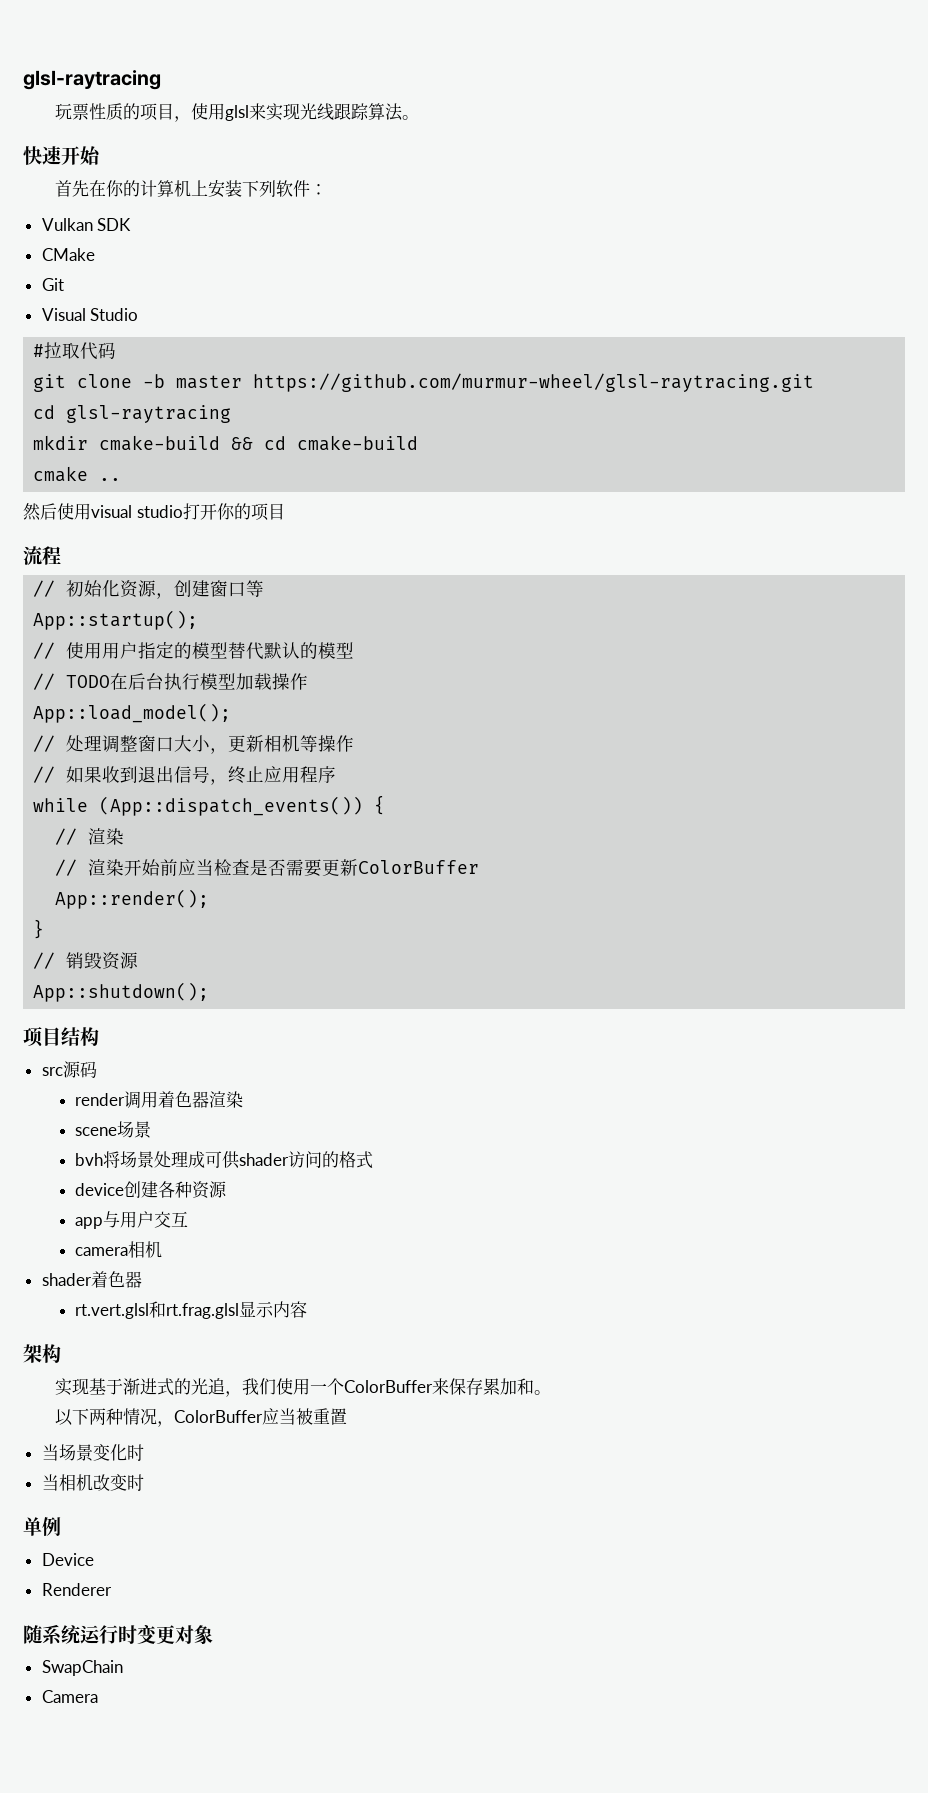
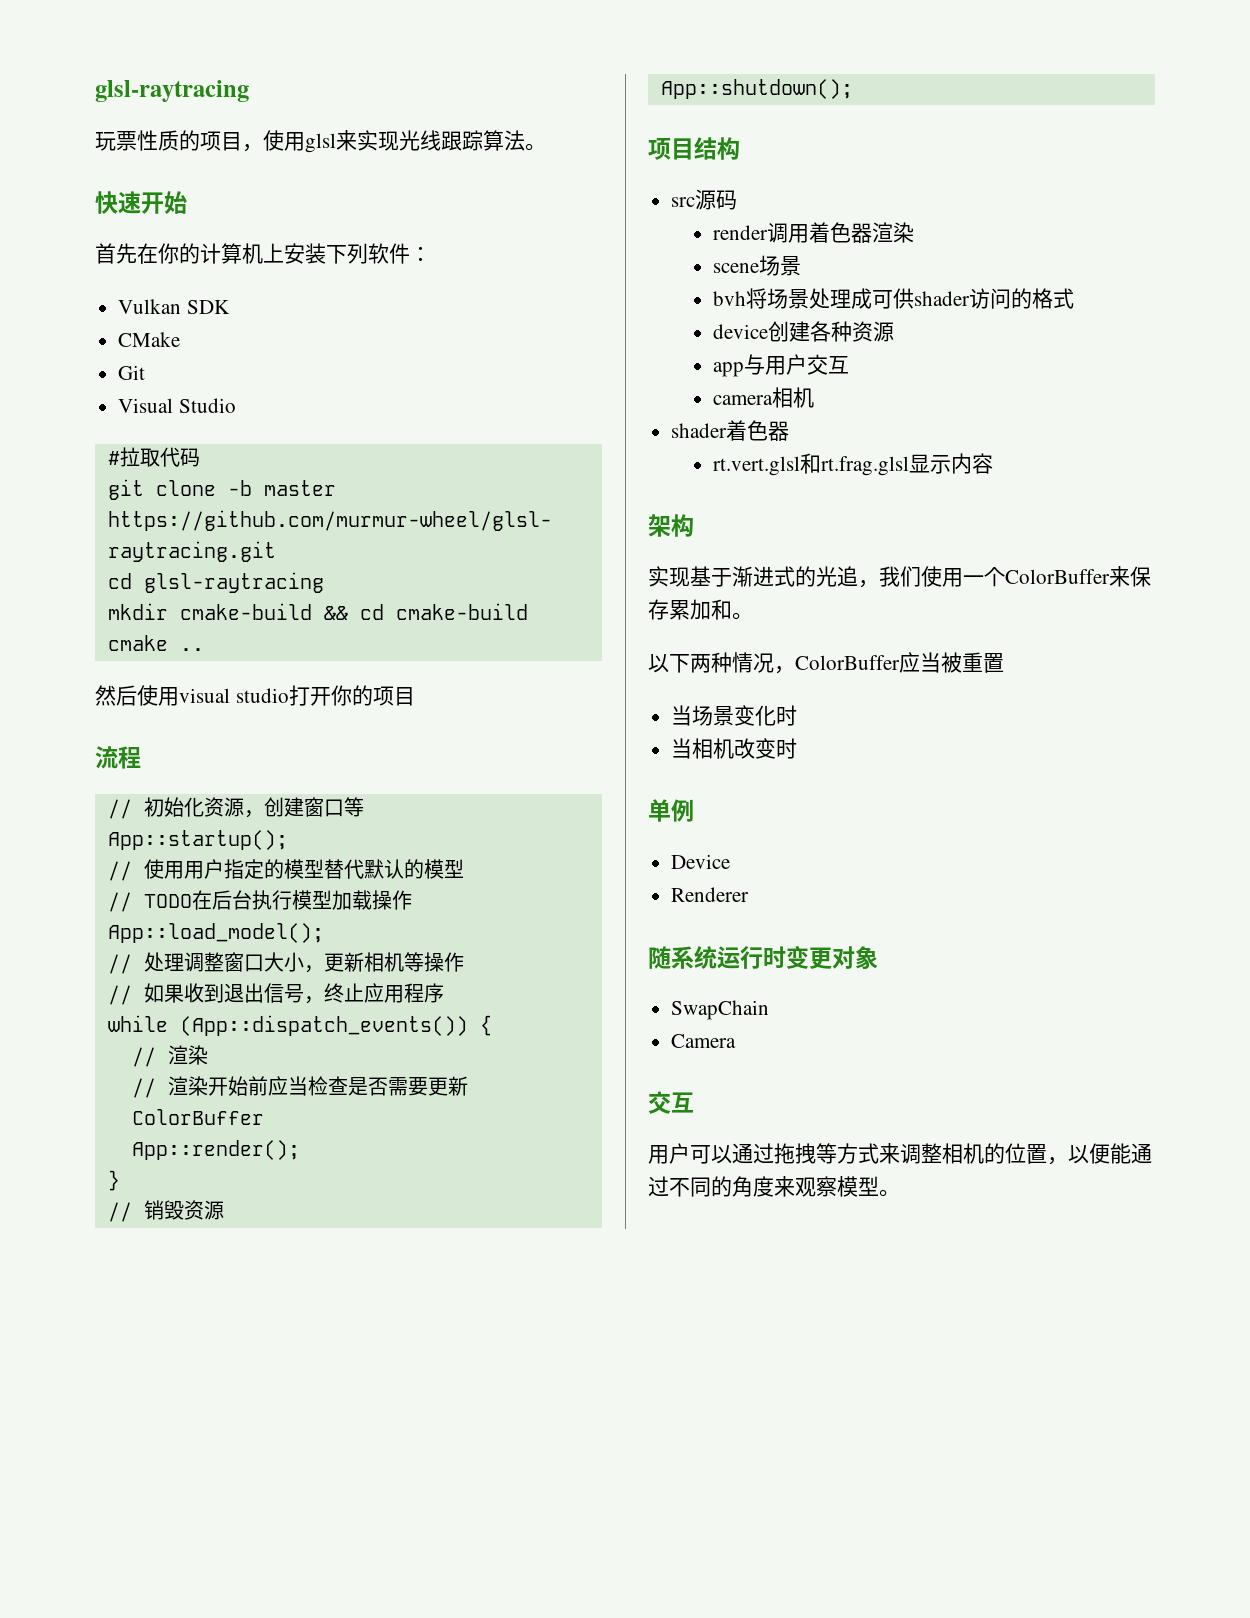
(98, 1696) none -> [648,1091,694,1114] [648,1143,1152,1165] [648,1176,900,1197] // 交互 // 用户可以通过拖拽等方式来调整相机的位置，以便能通过不同的角度来观察模型。

